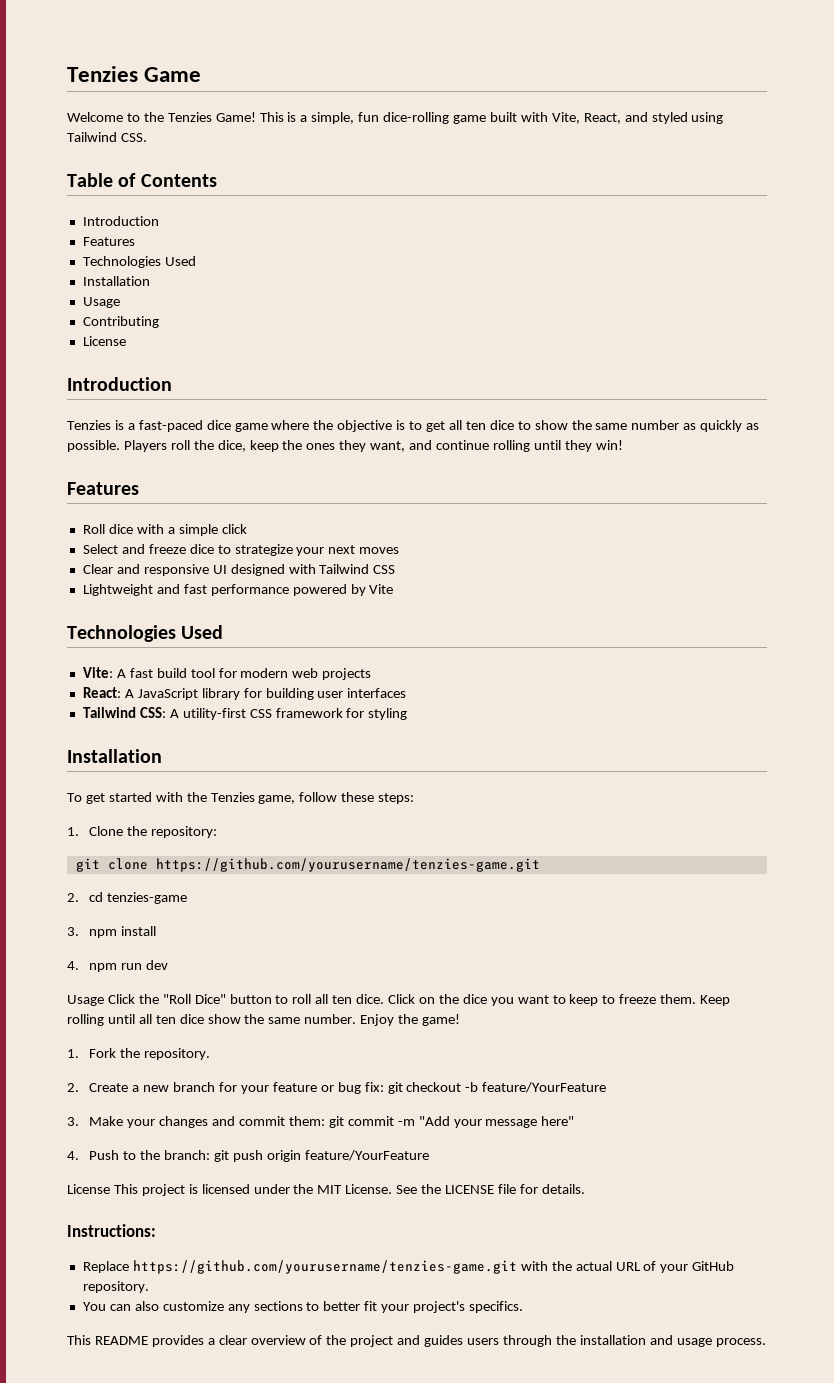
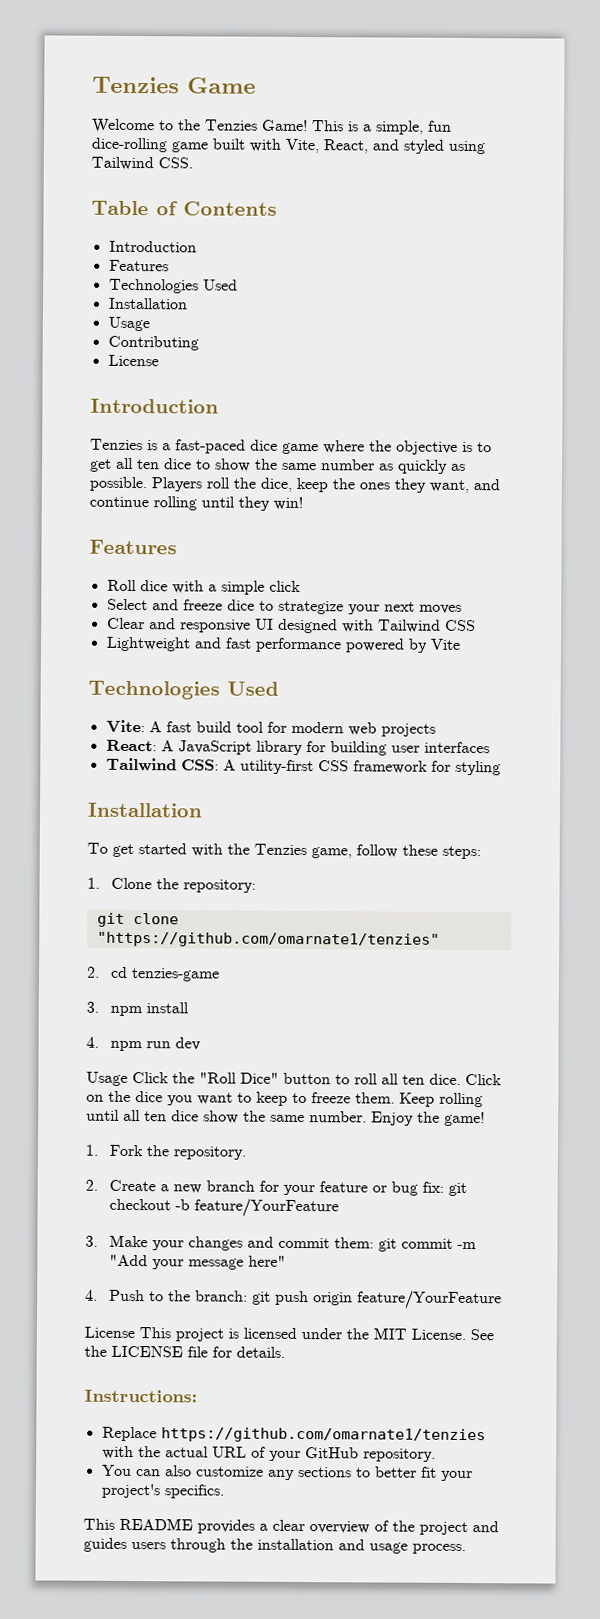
[155,858,540,872] https://github.com/yourusername/tenzies-game.git -> [96,931,440,948] "https://github.com/omarnate1/tenzies"
[132,1260,517,1274] https://github.com/yourusername/tenzies-game.git -> [160,1427,486,1444] https://github.com/omarnate1/tenzies

